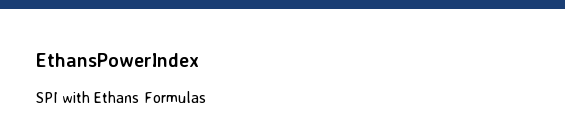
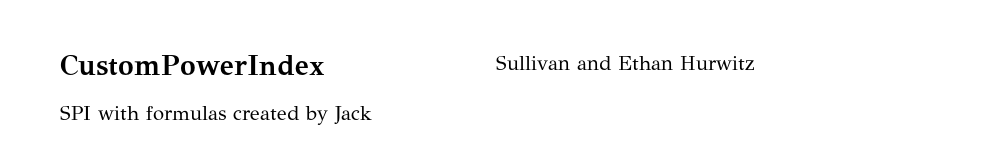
[36,53,199,67] EthansPowerIndex -> [60,54,325,76] CustomPowerIndex
[94,91,206,103] Ethans Formulas -> [146,106,372,125] [496,55,754,71] formulas created by Jack Sullivan and Ethan Hurwitz

